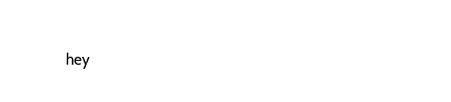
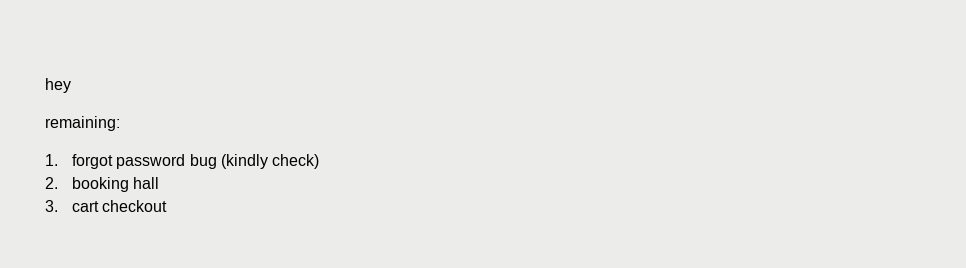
(90, 60) none -> [45,116,120,131] [45,154,320,169] [45,177,160,192] [45,200,168,212] // remaining: // 1. forgot password bug (kindly check) // 2. booking hall // 3. cart checkout

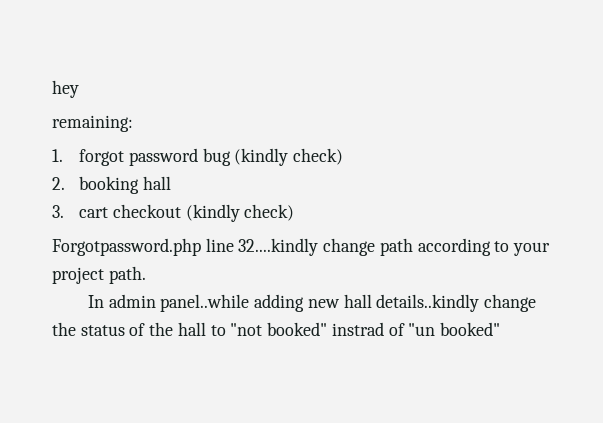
(168, 206) none -> [185,204,295,222] [52,238,551,256] [52,266,146,284] [87,294,536,312] [52,322,500,336] (kindly check) // Forgotpassword.php line 32....kindly change path according to your project path. // In admin panel..while adding new hall details..kindly change the status of the hall to "not booked" instrad of "un booked"

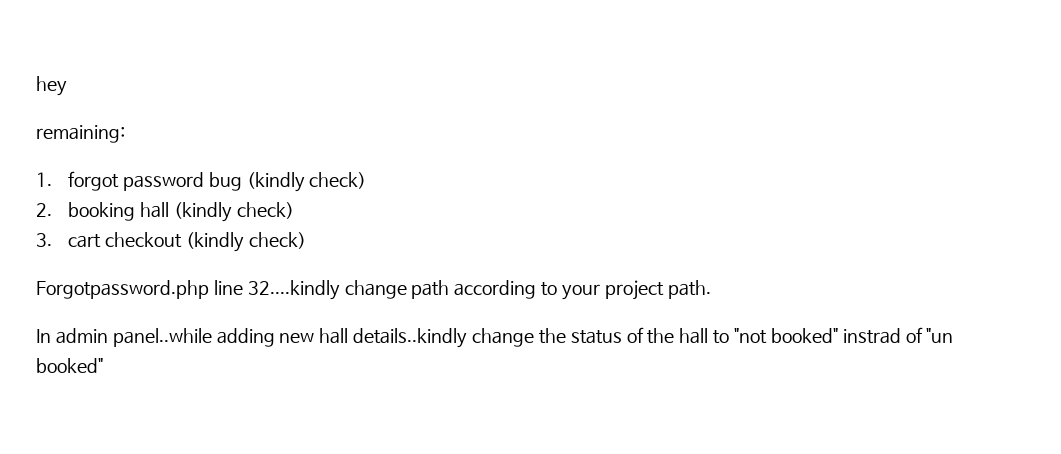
(171, 183) none -> [173,202,294,222] (kindly check)

